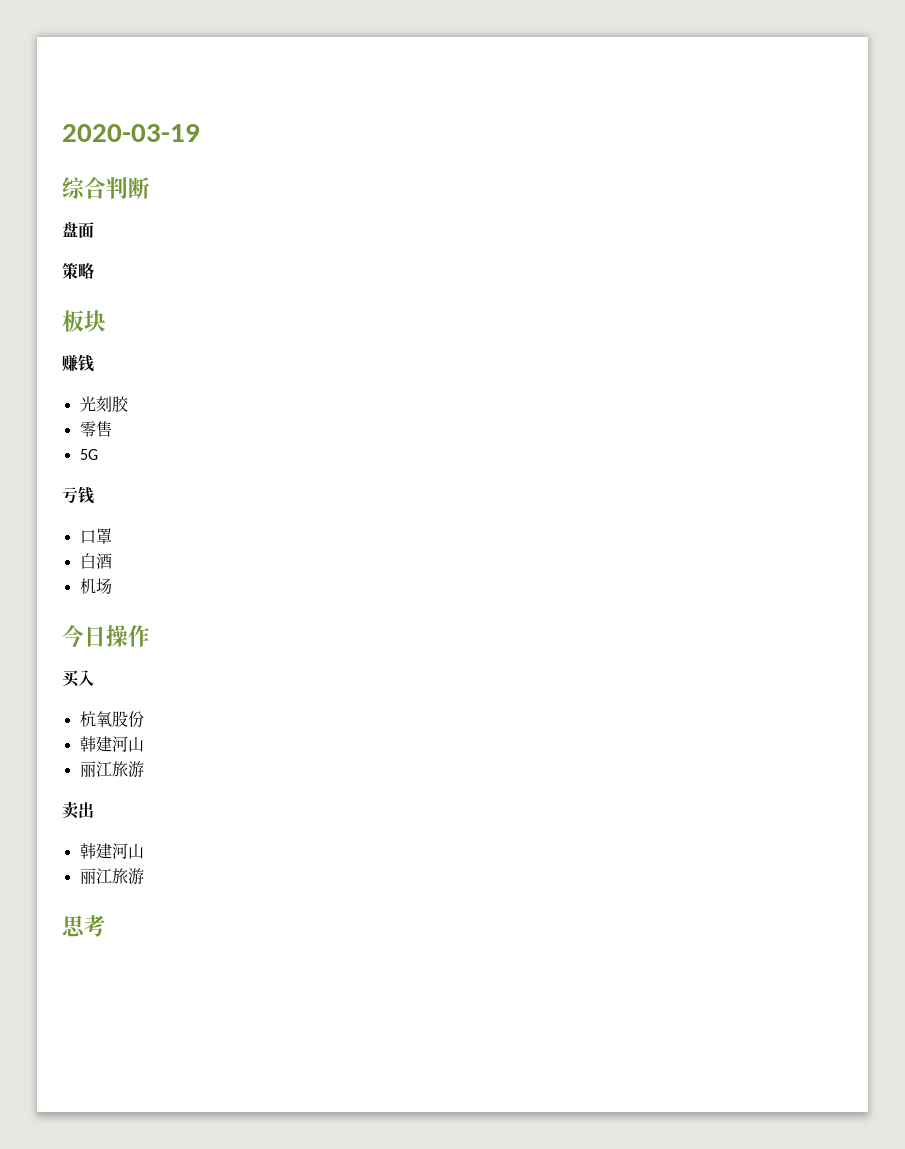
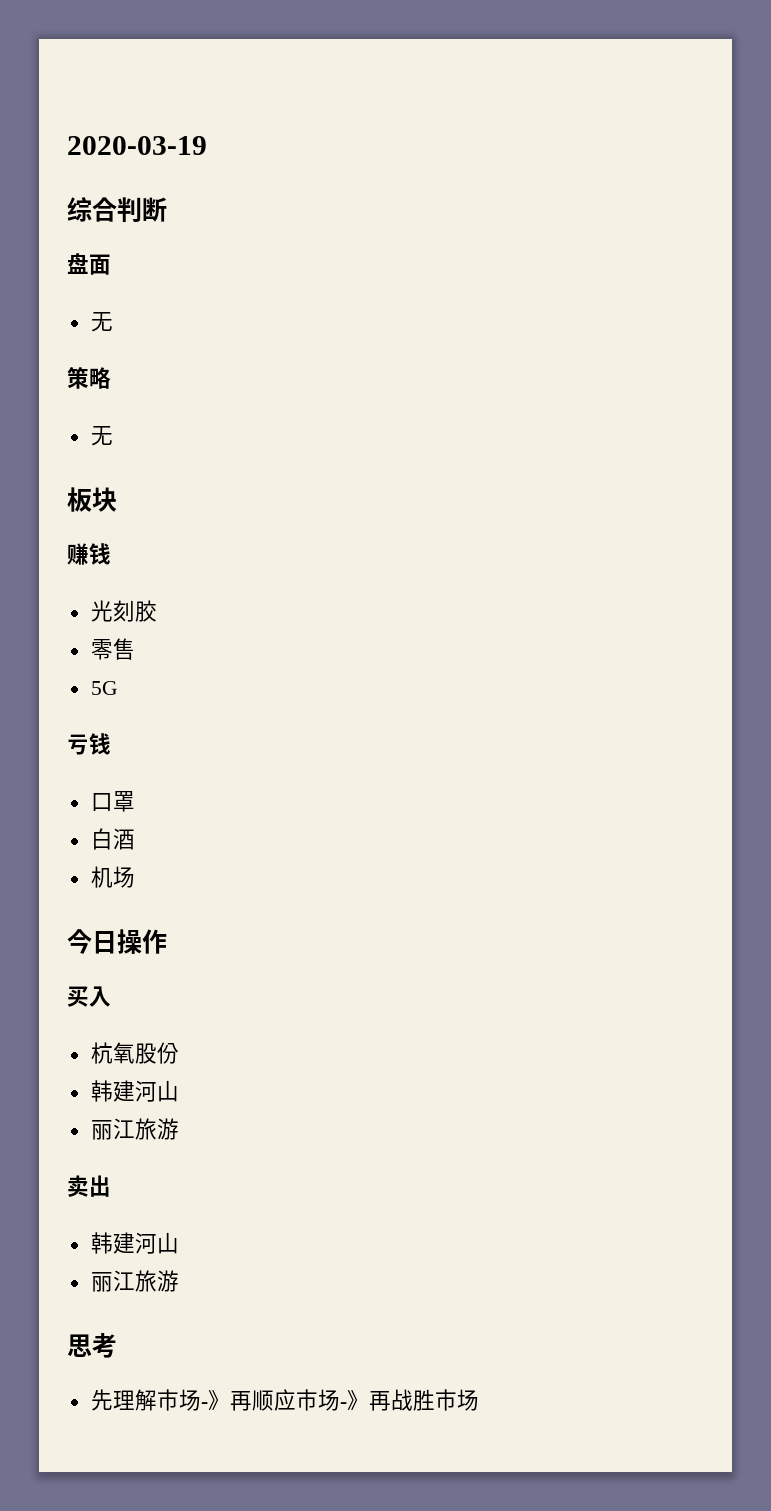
(94, 230) none -> [90,312,113,332] // 无
(94, 271) none -> [90,426,113,446] // 无
(106, 926) none -> [90,1389,479,1411] // 先理解市场-》再顺应市场-》再战胜市场

